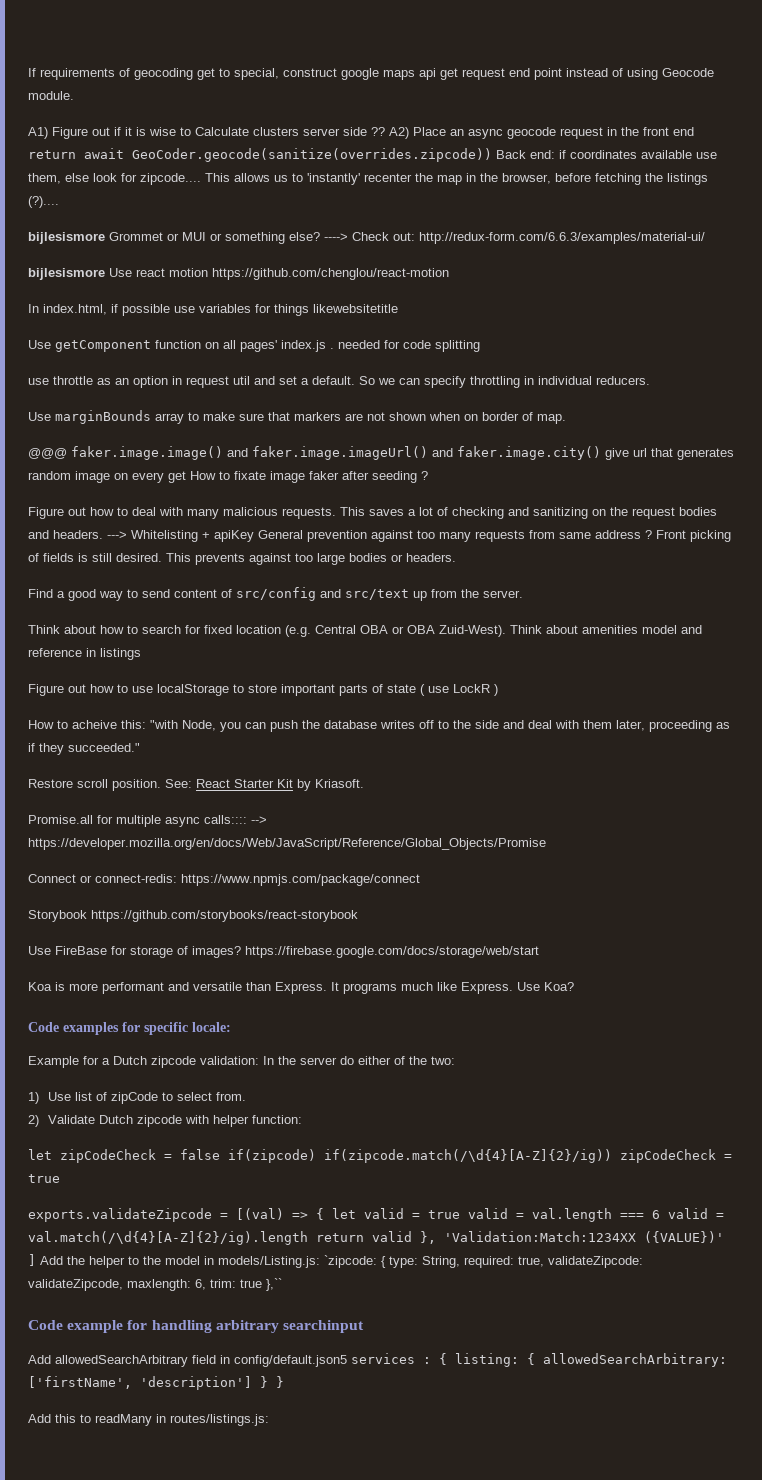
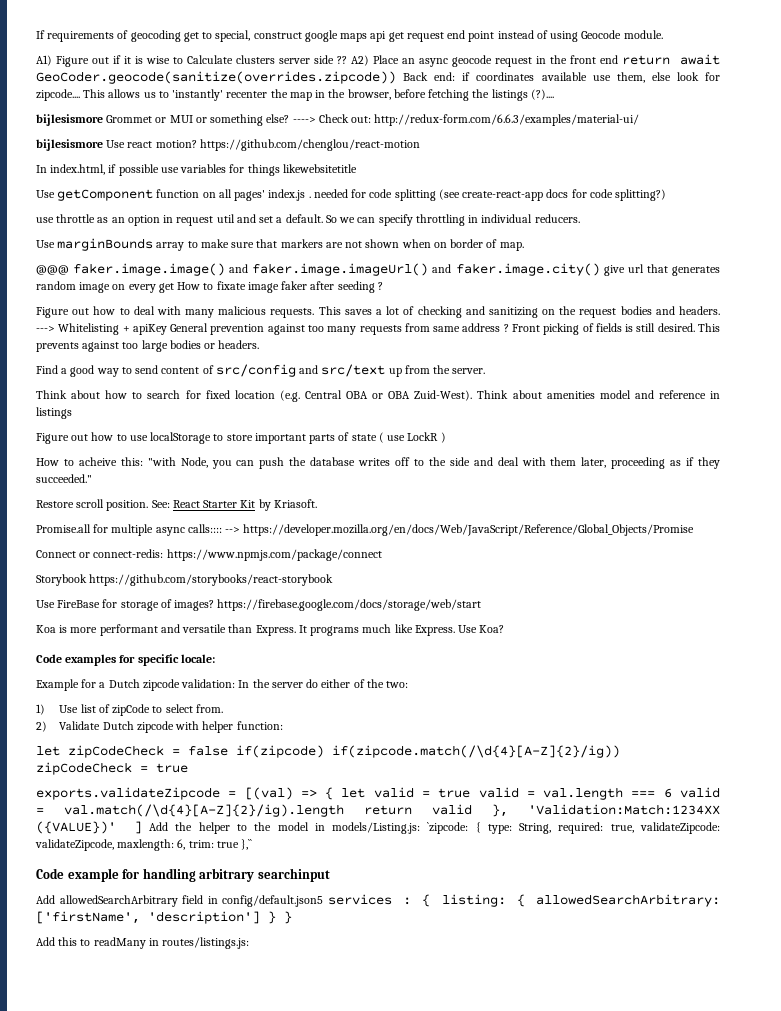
[169,268,208,277] motion -> [155,140,197,148] motion?
(480, 346) none -> [438,189,667,201] (see create-react-app docs for code splitting?)

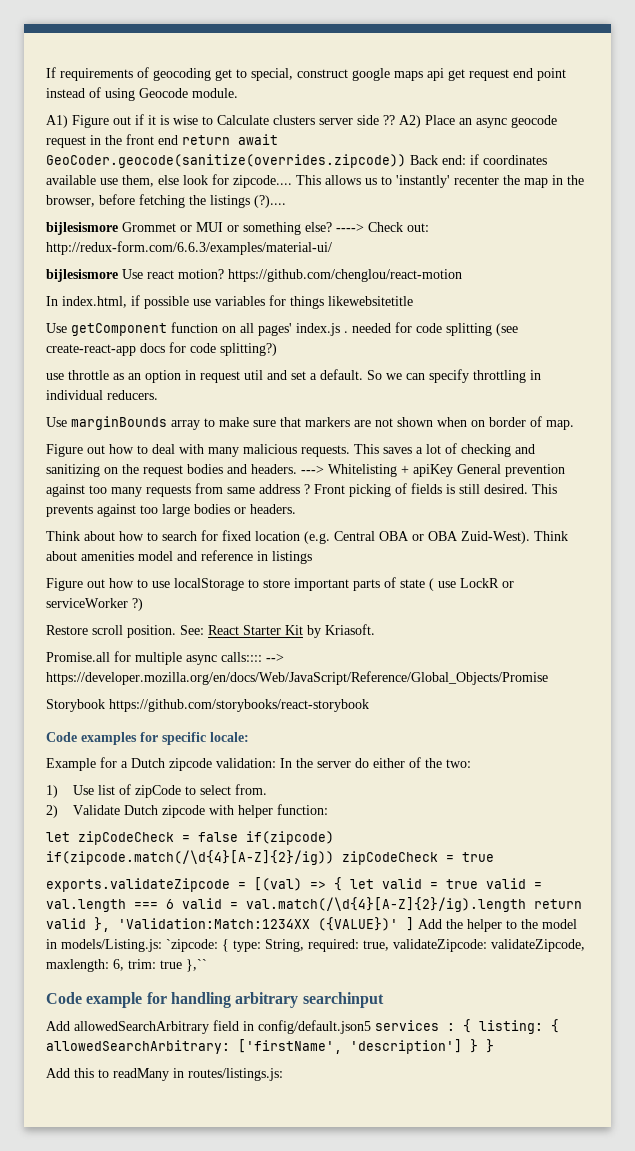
[36,263,720,276] [36,281,383,293] // @@@ faker.image.image() and faker.image.imageUrl() and faker.image.city() give url that generates random image on every get How to fixate image faker after seeding ? -> (574, 425) none
[36,364,486,377] // Find a good way to send content of src/config and src/text up from the server. -> (296, 509) none
[440,432,446,443] [36,457,720,469] [36,474,92,483] ) // How to acheive this: "with Node, you can push the database writes off to the side and deal with them later, proceeding as if they succeeded." -> [502,581,514,588] [46,598,143,611] or serviceWorker ?)
[36,549,382,561] [36,574,334,586] [36,599,482,611] [36,624,505,636] Connect or connect-redis: https://www.npmjs.com/package/connect // Storybook https://github.com/storybooks/react-storybook // Use FireBase for storage of images? https://firebase.google.com/docs/storage/web/start // Koa is more performant and versatile than Express. It programs much like Express. Use Koa? -> [46,699,369,712] Storybook https://github.com/storybooks/react-storybook

